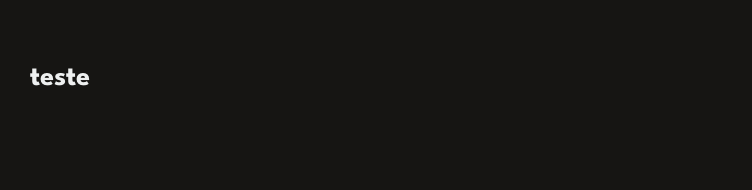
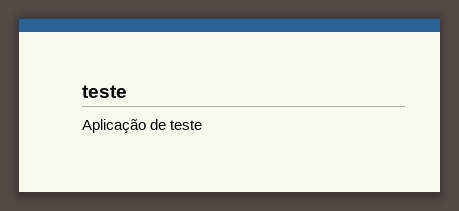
[30,68,90,86] teste -> [82,85,127,98] [82,119,203,133] teste // Aplicação de teste

